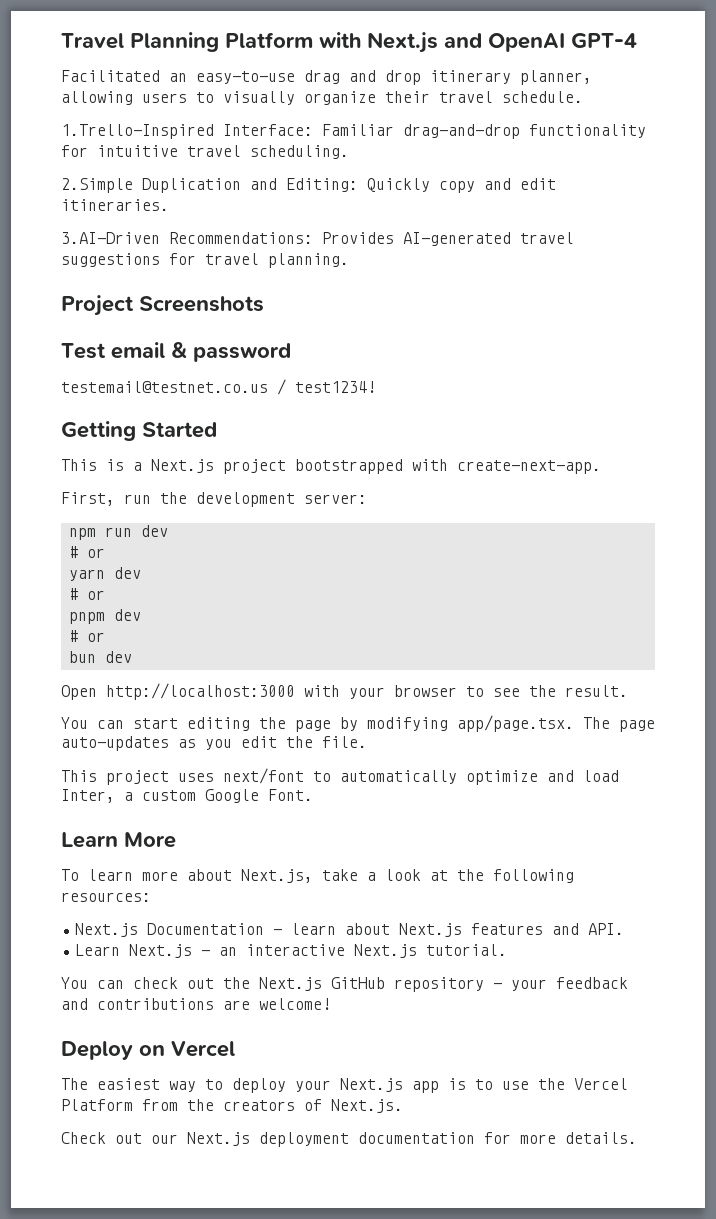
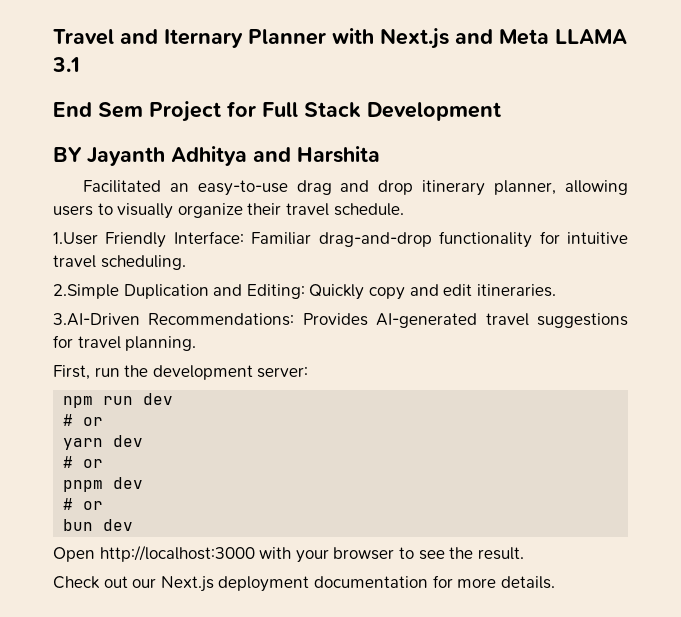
[130,32,637,53] Planning Platform with Next.js and OpenAI GPT-4 -> [120,28,627,49] [52,57,80,72] [53,101,501,122] [53,146,380,166] and Iternary Planner with Next.js and Meta LLAMA 3.1 // End Sem Project for Full Stack Development // BY Jayanth Adhitya and Harshita
[61,124,214,139] 1.Trello-Inspired -> [53,232,167,248] 1.User Friendly
[61,295,264,316] [61,342,291,362] [61,379,376,395] [61,421,217,441] [61,459,601,474] // Project Screenshots // Test email & password // testemail@testnet.co.us / test1234! // Getting Started // This is a Next.js project bootstrapped with create-next-app. -> (197, 343) none
[61,715,655,732] [61,736,367,751] [61,768,619,785] [61,789,313,803] [61,832,176,848] [61,869,574,883] [61,892,151,902] [75,923,625,937] [75,944,508,958] [61,977,628,992] [61,998,331,1010] [61,1041,235,1060] [61,1078,628,1093] [61,1099,403,1113] // You can start editing the page by modifying app/page.tsx. The page auto-updates as you edit the file. // This project uses next/font to automatically optimize and load Inter, a custom Google Font. // Learn More // To learn more about Next.js, take a look at the following resources: // Next.js Documentation - learn about Next.js features and API. // Learn Next.js - an interactive Next.js tutorial. // You can check out the Next.js GitHub repository - your feedback and contributions are welcome! // Deploy on Vercel // The easiest way to deploy your Next.js app is to use the Vercel Platform from the creators of Next.js. -> (524, 553) none

